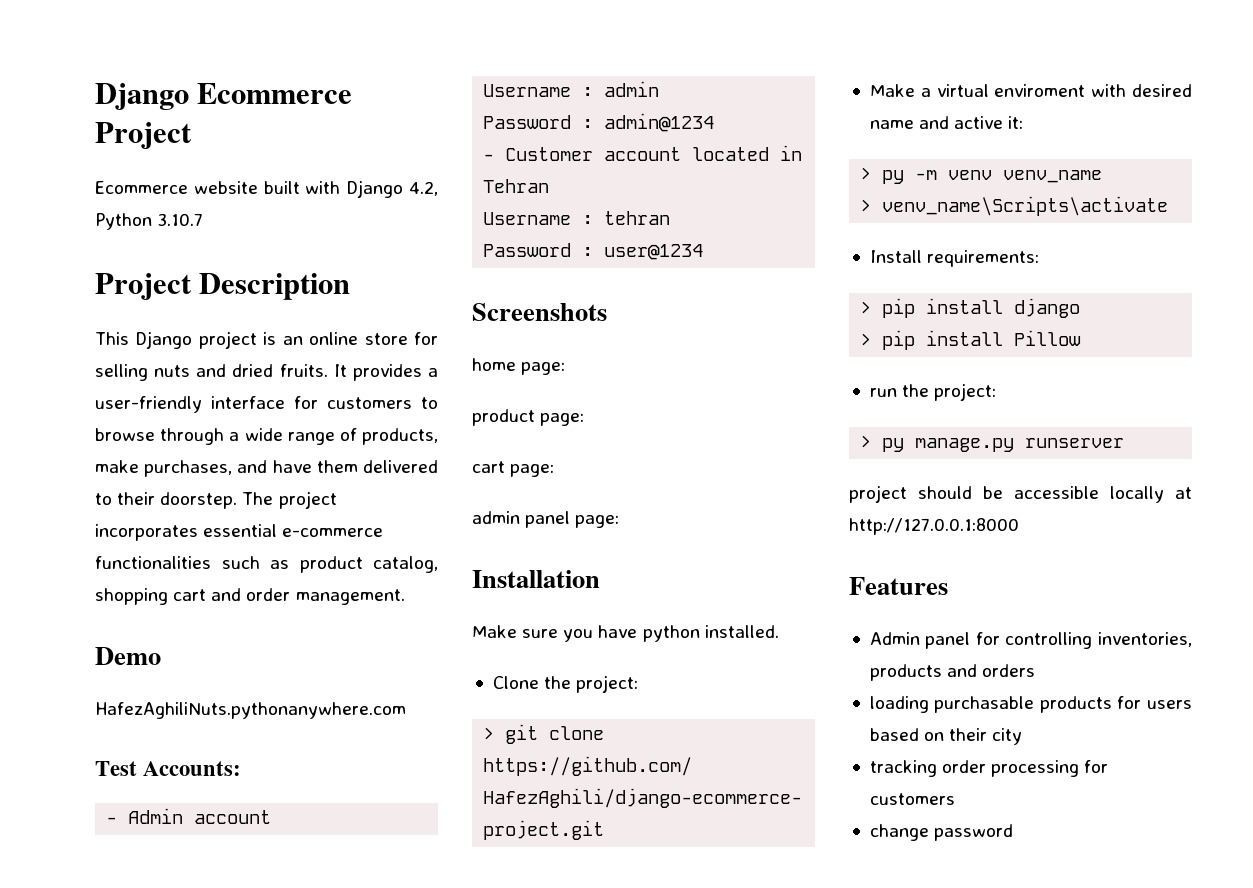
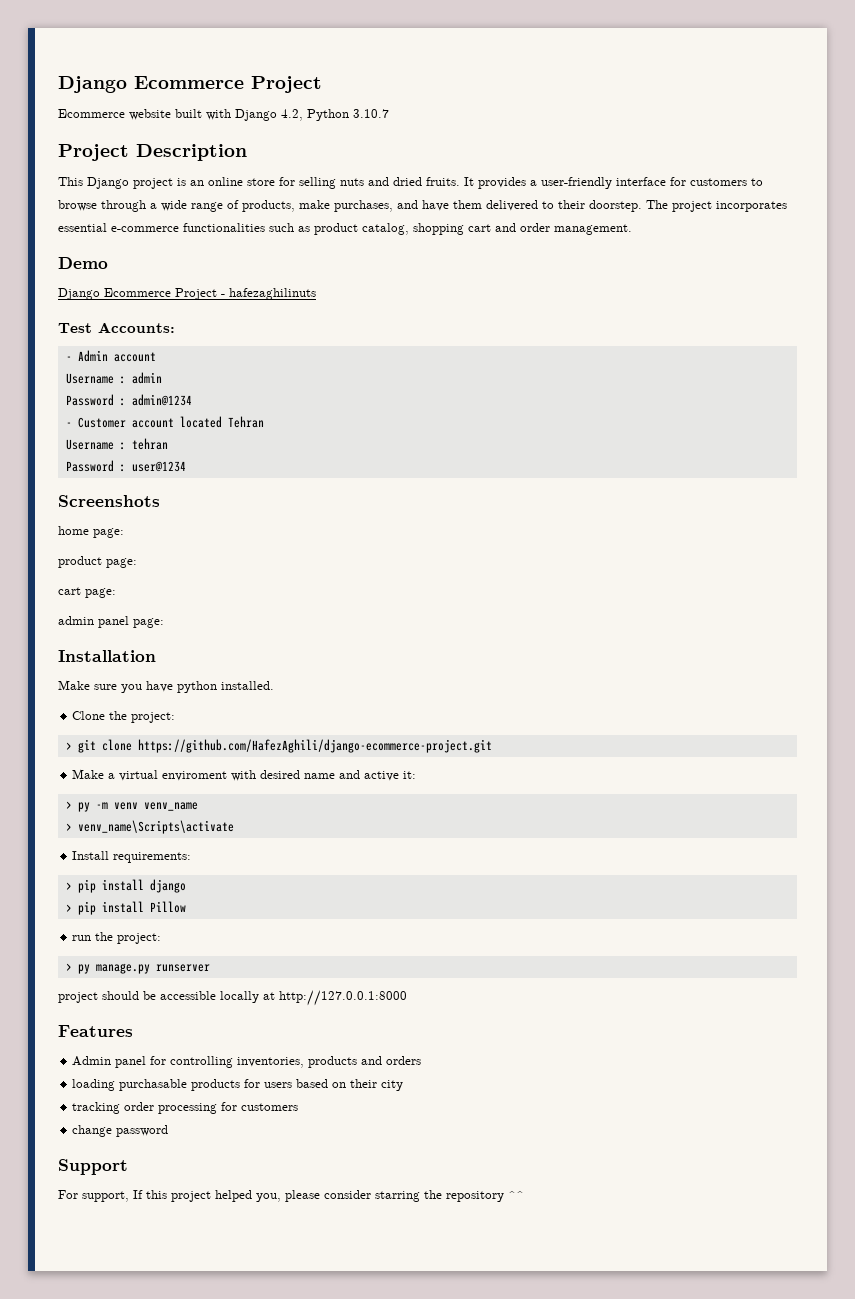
[95,702,406,719] HafezAghiliNuts.pythonanywhere.com -> [58,288,316,300] Django Ecommerce Project - hafezaghilinuts
[780,145,803,161] in -> (222, 422) none
(1014, 832) none -> [58,1159,128,1175] [58,1190,524,1202] // Support // For support, If this project helped you, please consider starring the repository ^^

